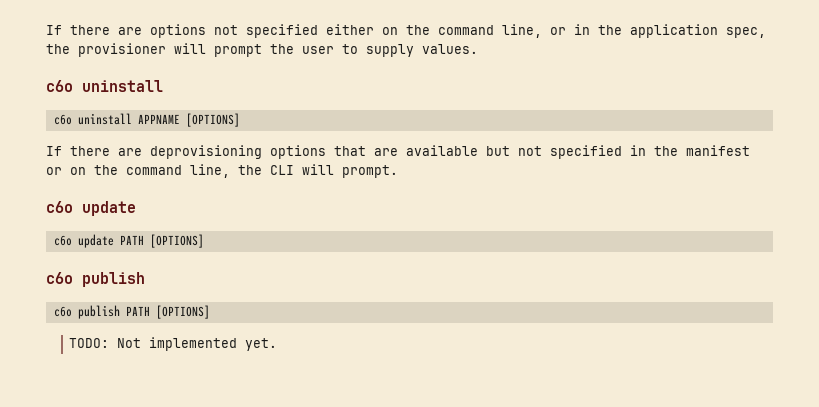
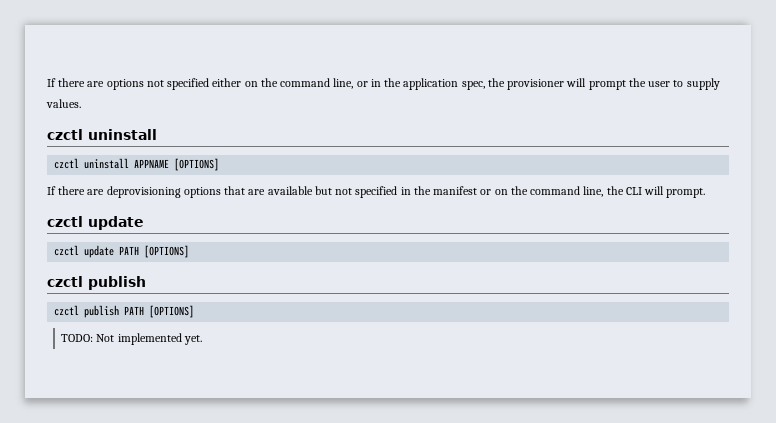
[46,80,73,92] c6o -> [47,129,83,140] czctl
[53,114,72,125] c6o -> [54,158,80,169] czctl
[46,201,73,213] c6o -> [47,216,83,227] czctl
[53,235,72,246] c6o -> [54,245,80,256] czctl
[46,272,73,284] c6o -> [47,276,83,287] czctl
[53,306,72,317] c6o -> [54,305,80,316] czctl

